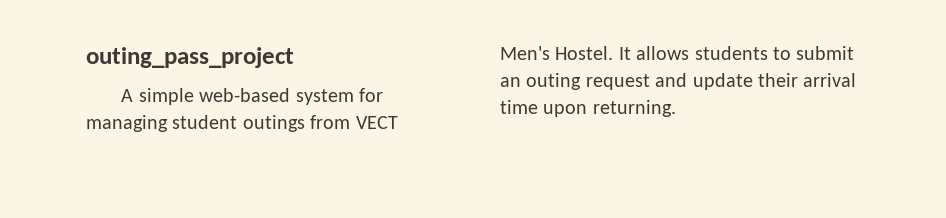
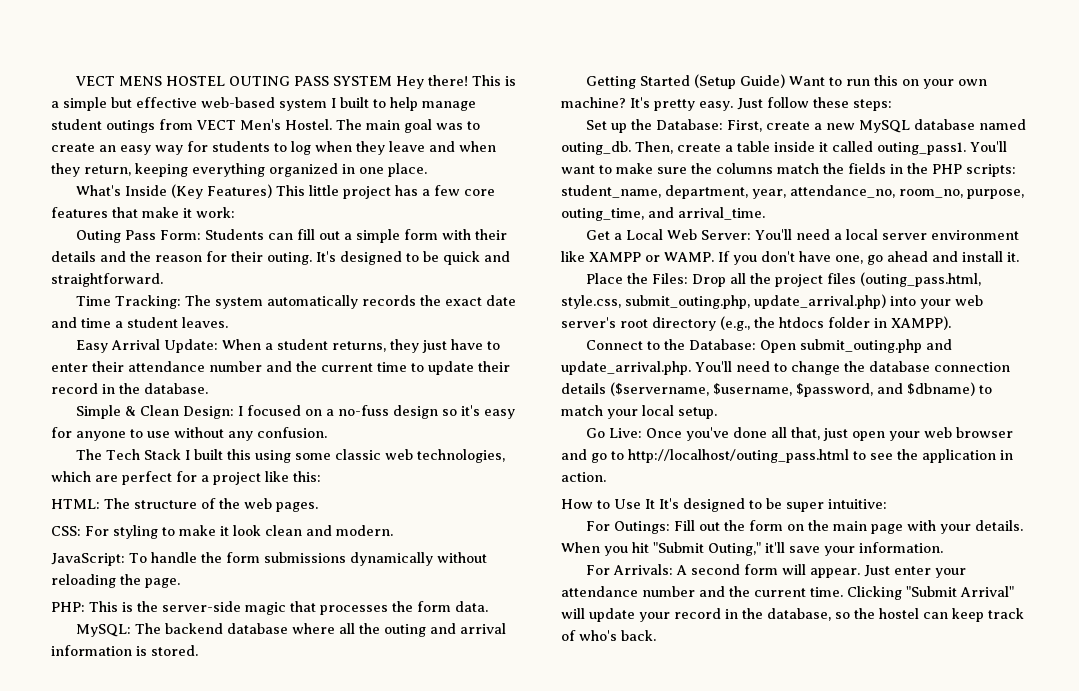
[86,47,294,68] [121,88,384,105] [86,115,168,132] outing_pass_project // A simple web-based system for managing -> [75,75,517,89] [51,97,476,111] VECT MENS HOSTEL OUTING PASS SYSTEM Hey there! This is a simple but effective web-based system I built to help manage
[618,46,855,60] [500,73,857,90] [500,100,676,117] It allows students to submit an outing request and update their arrival time upon returning. -> [336,119,480,133] [51,141,496,155] [51,163,427,177] [76,184,496,199] [51,207,235,218] [76,229,508,243] [51,251,510,265] [51,273,163,287] [76,295,517,309] [51,317,228,328] [76,339,501,353] [51,361,510,375] [51,383,208,394] [76,405,516,419] [51,427,327,441] [76,449,506,463] [51,471,321,485] [51,498,318,512] [51,525,393,539] [51,552,487,566] [51,574,180,588] [51,601,488,615] [76,623,507,637] [51,645,198,656] [586,74,988,89] [561,97,892,111] [586,119,1027,133] [561,141,1007,155] [561,163,1016,177] [561,185,1024,199] [561,207,765,221] [586,229,1020,240] [561,251,1019,265] [586,272,982,287] [561,294,983,309] [561,316,951,331] [586,339,953,353] [561,361,1010,375] [561,382,992,397] [561,405,717,419] [586,427,1014,441] [561,449,1013,463] [561,472,606,482] [561,498,887,512] [586,520,1024,534] [561,542,943,556] [586,564,967,578] [561,586,1014,600] [561,608,1024,622] [561,630,656,641] The main goal was to create an easy way for students to log when they leave and when they return, keeping everything organized in one place. // What's Inside (Key Features) This little project has a few core features that make it work: // Outing Pass Form: Students can fill out a simple form with their details and the reason for their outing. It's designed to be quick and straightforward. // Time Tracking: The system automatically records the exact date and time a student leaves. // Easy Arrival Update: When a student returns, they just have to enter their attendance number and the current time to update their record in the database. // Simple & Clean Design: I focused on a no-fuss design so it's easy for anyone to use without any confusion. // The Tech Stack I built this using some classic web technologies, which are perfect for a project like this: // HTML: The structure of the web pages. // CSS: For styling to make it look clean and modern. // JavaScript: To handle the form submissions dynamically without reloading the page. // PHP: This is the server-side magic that processes the form data. // MySQL: The backend database where all the outing and arrival information is stored. // Getting Started (Setup Guide) Want to run this on your own machine? It's pretty easy. Just follow these steps: // Set up the Database: First, create a new MySQL database named outing_db. Then, create a table inside it called outing_pass1. You'll want to make sure the columns match the fields in the PHP scripts: student_name, department, year, attendance_no, room_no, purpose, outing_time, and arrival_time. // Get a Local Web Server: You'll need a local server environment like XAMPP or WAMP. If you don't have one, go ahead and install it. // Place the Files: Drop all the project files (outing_pass.html, style.css, submit_outing.php, update_arrival.php) into your web server's root directory (e.g., the htdocs folder in XAMPP). // Connect to the Database: Open submit_outing.php and update_arrival.php. You'll need to change the database connection details ($servername, $username, $password, and $dbname) to match your local setup. // Go Live: Once you've done all that, just open your web browser and go to http://localhost/outing_pass.html to see the application in action. // How to Use It It's designed to be super intuitive: // For Outings: Fill out the form on the main page with your details. When you hit "Submit Outing," it'll save your information. // For Arrivals: A second form will appear. Just enter your attendance number and the current time. Clicking "Submit Arrival" will update your record in the database, so the hostel can keep track of who's back.

